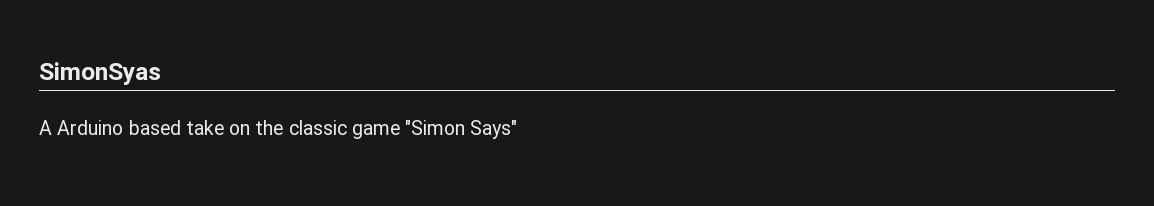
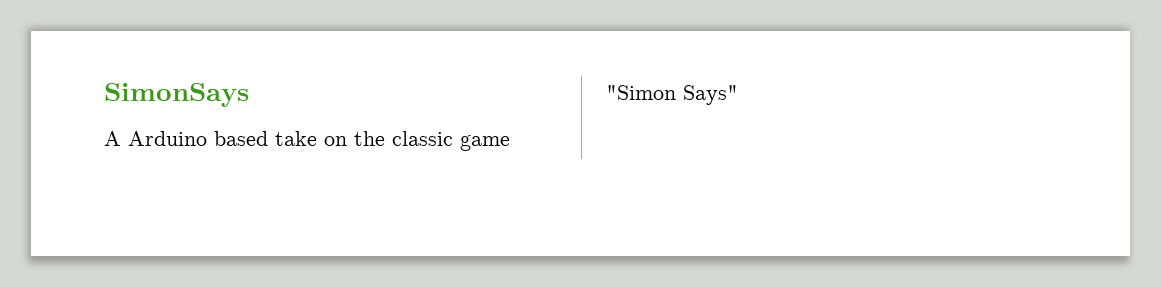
[39,62,161,85] SimonSyas -> [104,83,249,107] SimonSays

